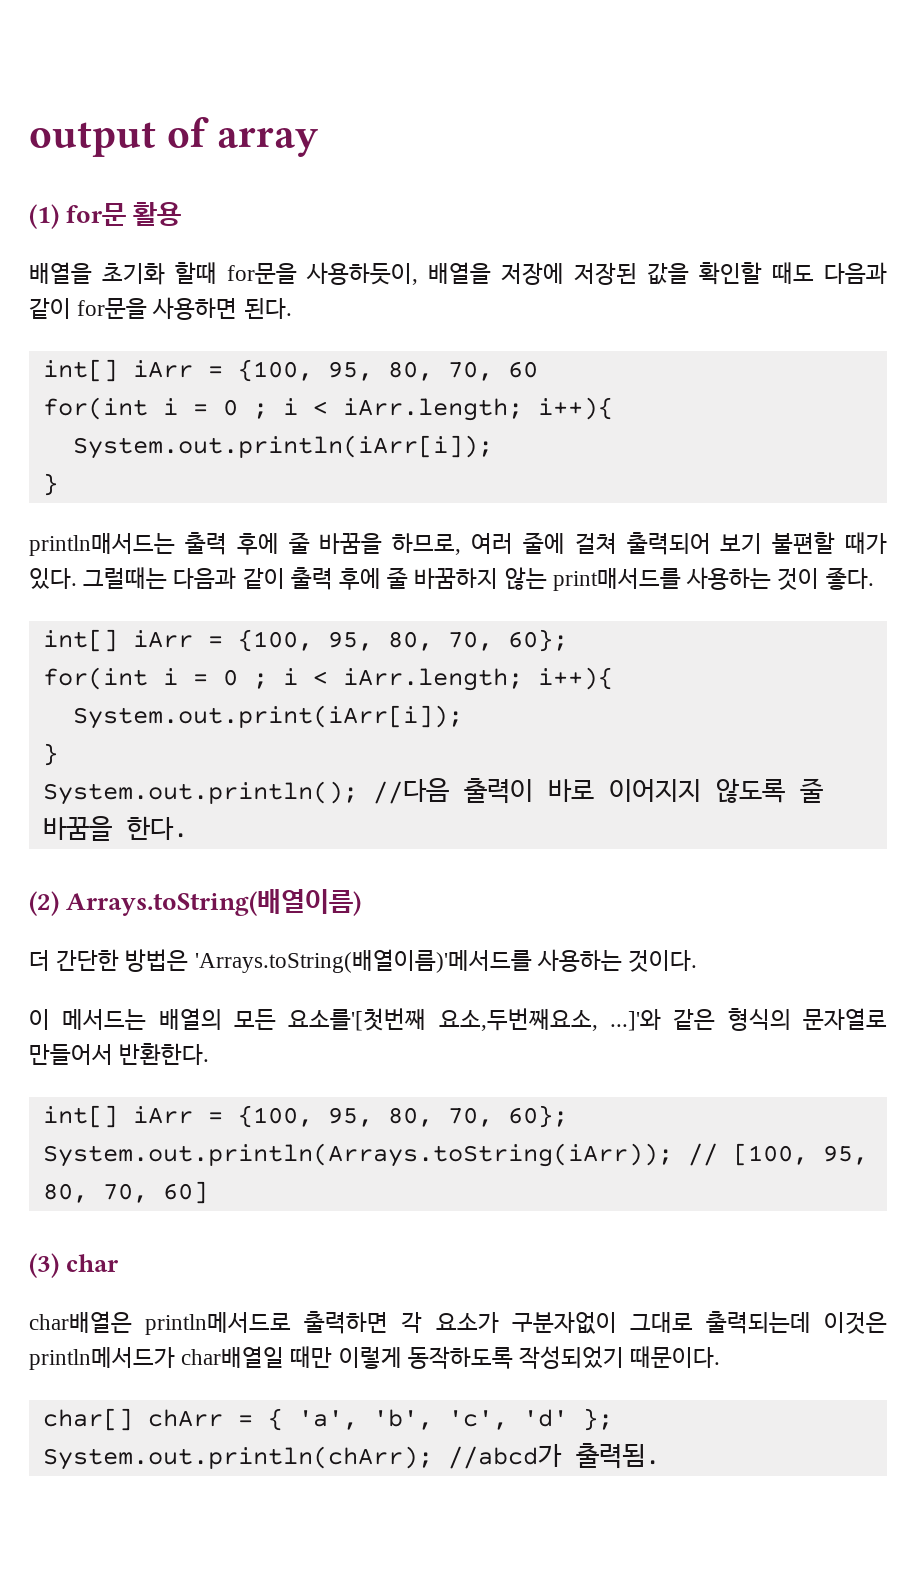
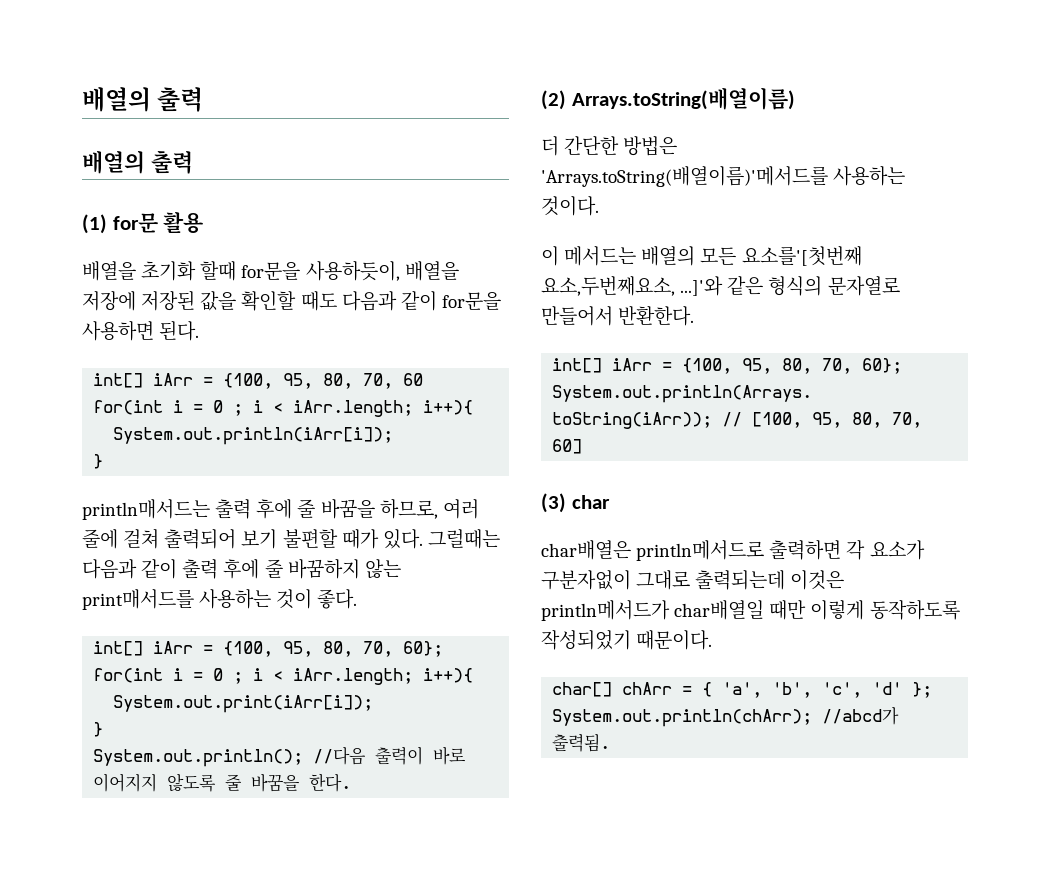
[29,117,319,157] output of array -> [82,87,204,112] [82,151,193,174] 배열의 출력 // 배열의 출력

